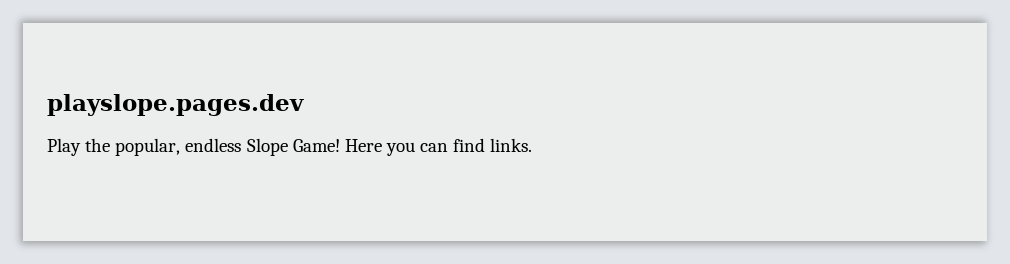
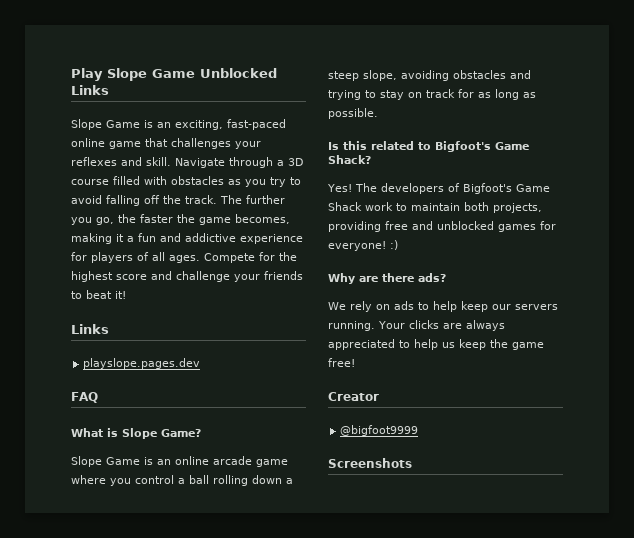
[47,94,304,116] [47,138,533,156] playslope.pages.dev // Play the popular, endless Slope Game! Here you can find links. -> [71,68,277,81] [71,85,109,95] [71,119,286,130] [71,138,261,149] [71,157,303,168] [71,176,301,187] [71,195,285,206] [71,214,290,225] [71,233,303,244] [71,252,297,263] [71,271,303,282] [71,290,126,299] [71,324,109,334] [83,358,201,369] [71,392,98,403] [71,428,201,439] [71,456,288,467] [71,475,293,486] [328,70,531,81] [328,89,536,100] [328,108,378,119] [328,141,529,152] [328,155,371,164] [327,183,550,194] [328,202,542,213] [328,221,556,232] [328,240,398,251] [328,273,446,284] [328,301,558,312] [328,320,505,331] [328,339,544,350] [328,358,355,367] [328,392,379,401] [340,425,419,436] [328,458,412,468] Play Slope Game Unblocked Links // Slope Game is an exciting, fast-paced online game that challenges your reflexes and skill. Navigate through a 3D course filled with obstacles as you try to avoid falling off the track. The further you go, the faster the game becomes, making it a fun and addictive experience for players of all ages. Compete for the highest score and challenge your friends to beat it! // Links // playslope.pages.dev // FAQ // What is Slope Game? // Slope Game is an online arcade game where you control a ball rolling down a steep slope, avoiding obstacles and trying to stay on track for as long as possible. // Is this related to Bigfoot's Game Shack? // Yes! The developers of Bigfoot's Game Shack work to maintain both projects, providing free and unblocked games for everyone! :) // Why are there ads? // We rely on ads to help keep our servers running. Your clicks are always appreciated to help us keep the game free! // Creator // @bigfoot9999 // Screenshots

